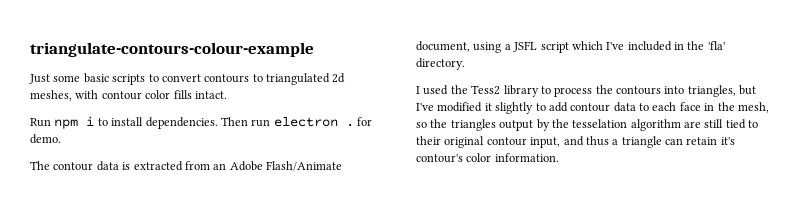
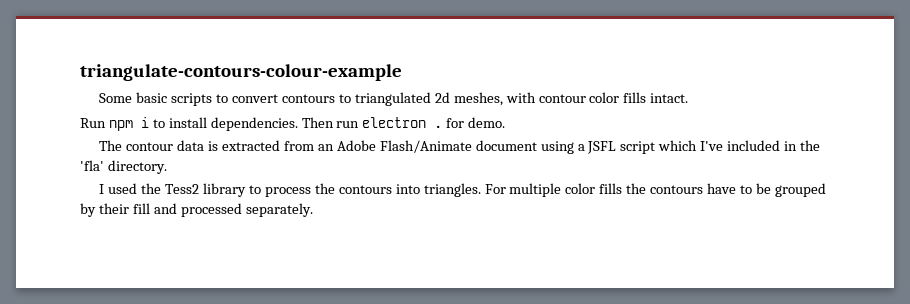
[29,74,81,84] Just some -> [99,93,133,103] Some
[416,41,470,52] document, -> [475,140,537,151] document
[687,85,757,97] [416,102,769,114] [416,119,759,131] [416,136,735,148] [416,153,559,163] triangles, but I've modified it slightly to add contour data to each face in the mesh, so the triangles output by the tesselation algorithm are still tied to their original contour input, and thus a triangle can retain it's contour's color information. -> [423,183,826,197] [80,203,313,217] triangles. For multiple color fills the contours have to be grouped by their fill and processed separately.

